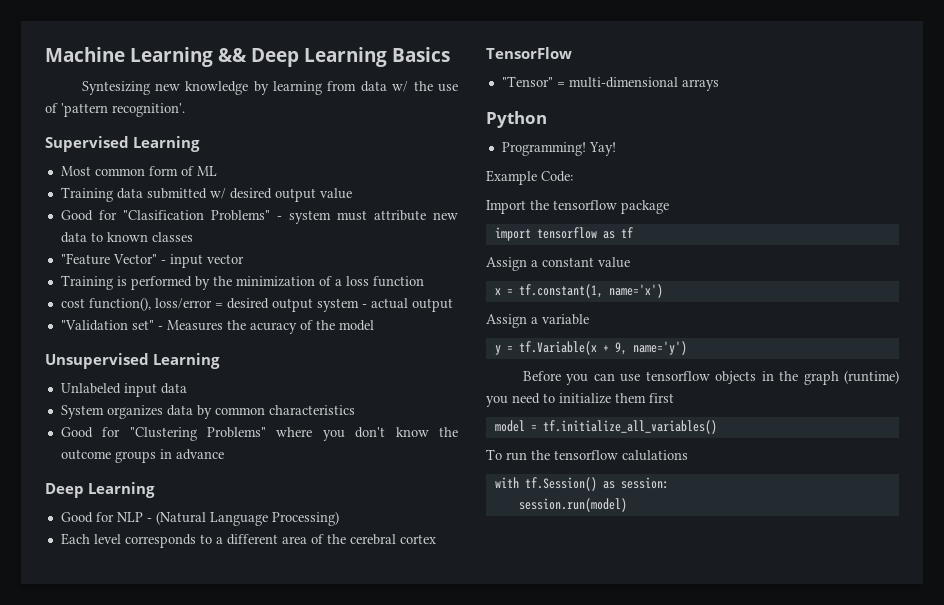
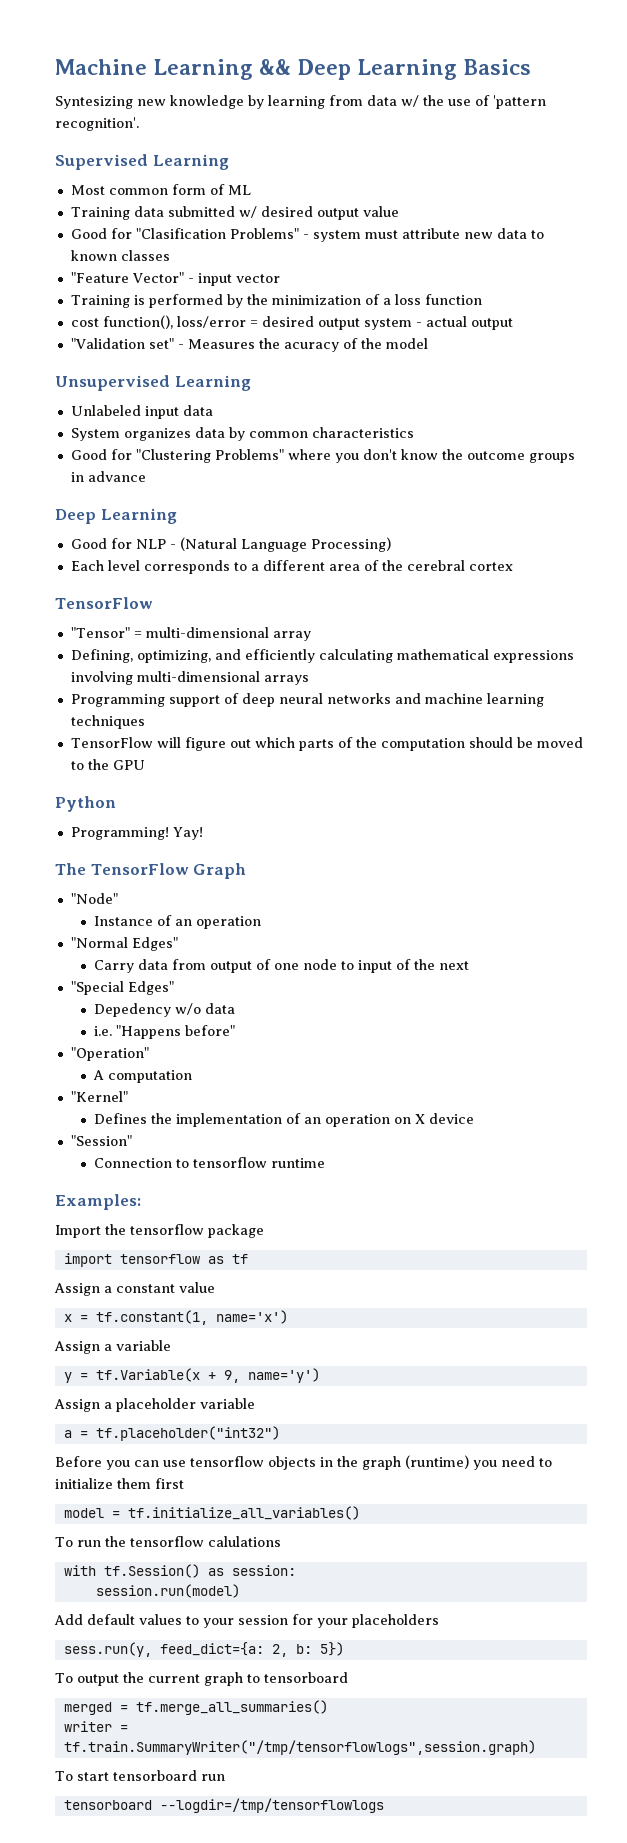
[681,79,719,91] [486,111,547,128] [501,142,616,156] [486,170,573,185] arrays // Python // Programming! Yay! // Example Code: -> [272,631,311,641] [70,649,574,663] [70,671,309,685] [70,693,544,707] [70,715,145,729] [70,737,583,751] [70,759,145,770] [55,796,116,812] [70,827,203,840] [55,863,247,879] [70,893,118,904] [94,915,262,929] [70,937,178,951] [94,959,470,973] [70,981,174,995] [94,1003,236,1017] [94,1025,236,1039] [70,1047,149,1061] [93,1070,193,1083] [70,1091,128,1102] [94,1113,475,1127] [70,1135,132,1146] [94,1157,326,1168] [55,1194,141,1210] array // Defining, optimizing, and efficiently calculating mathematical expressions involving multi-dimensional arrays // Programming support of deep neural networks and machine learning techniques // TensorFlow will figure out which parts of the computation should be moved to the GPU // Python // Programming! Yay! // The TensorFlow Graph // "Node" // Instance of an operation // "Normal Edges" // Carry data from output of one node to input of the next // "Special Edges" // Depedency w/o data // i.e. "Happens before" // "Operation" // A computation // "Kernel" // Defines the implementation of an operation on X device // "Session" // Connection to tensorflow runtime // Examples:
(687, 348) none -> [54,1398,255,1412] [63,1426,280,1441] // Assign a placeholder variable // a = tf.placeholder("int32")
(627, 505) none -> [54,1614,439,1628] [63,1642,344,1657] [55,1672,348,1686] [63,1700,328,1715] [63,1721,128,1732] [63,1740,536,1755] [55,1770,225,1781] [63,1798,384,1813] // Add default values to your session for your placeholders // sess.run(y, feed_dict={a: 2, b: 5}) // To output the current graph to tensorboard // merged = tf.merge_all_summaries() // writer = tf.train.SummaryWriter("/tmp/tensorflowlogs",session.graph) // To start tensorboard run // tensorboard --logdir=/tmp/tensorflowlogs

